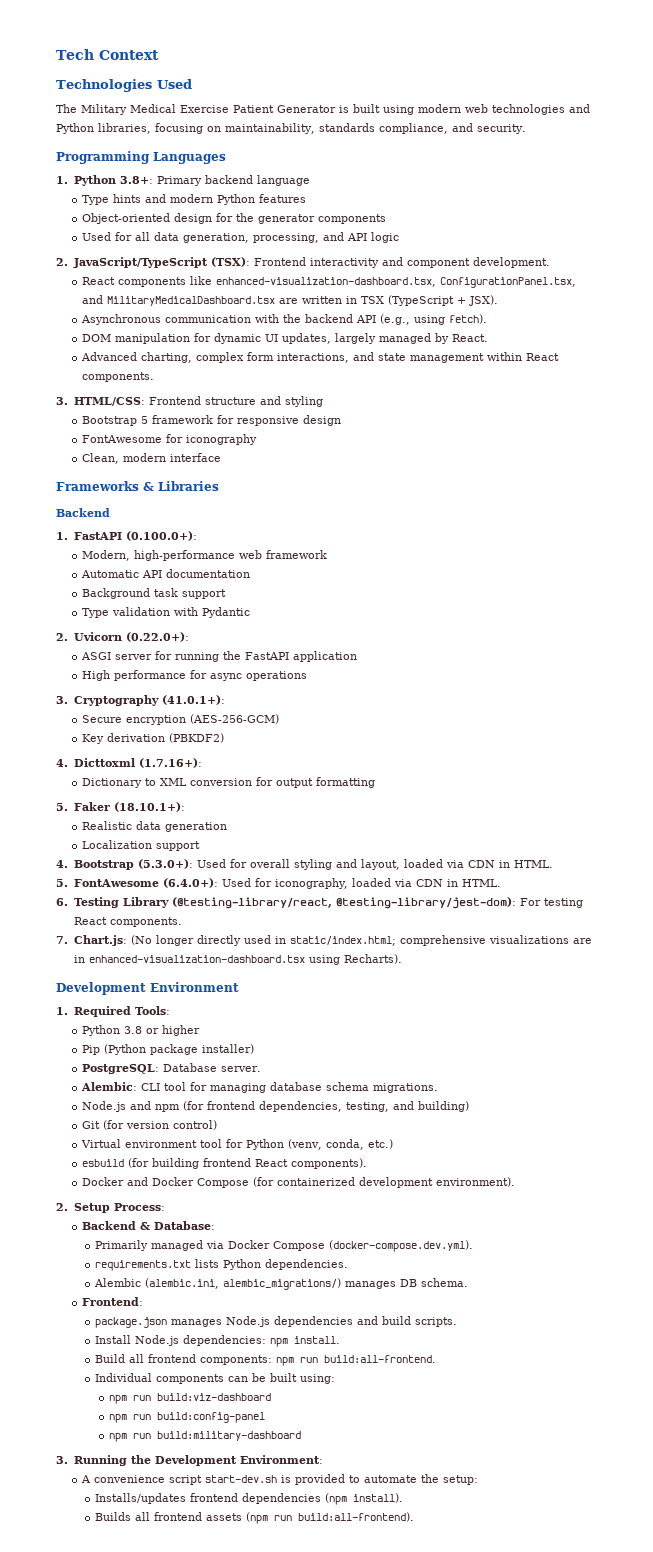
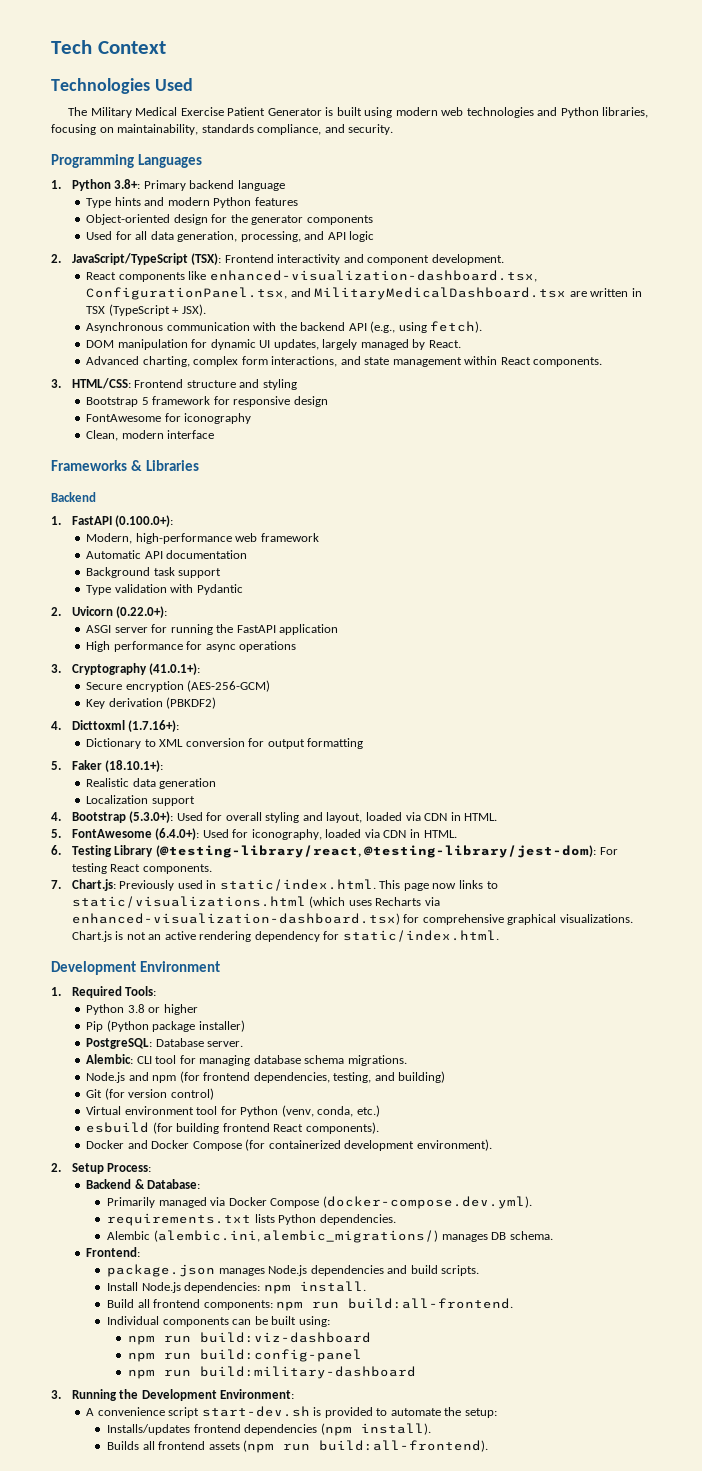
[130,935,592,946] [73,954,402,965] (No longer directly used in static/index.html; comprehensive visualizations are in enhanced-visualization-dashboard.tsx using Recharts). -> [119,879,498,891] [71,896,440,908] [71,913,633,925] [71,930,499,942] Previously used in static/index.html. This page now links to static/visualizations.html (which uses Recharts via enhanced-visualization-dashboard.tsx) for comprehensive graphical visualizations. Chart.js is not an active rendering dependency for static/index.html.

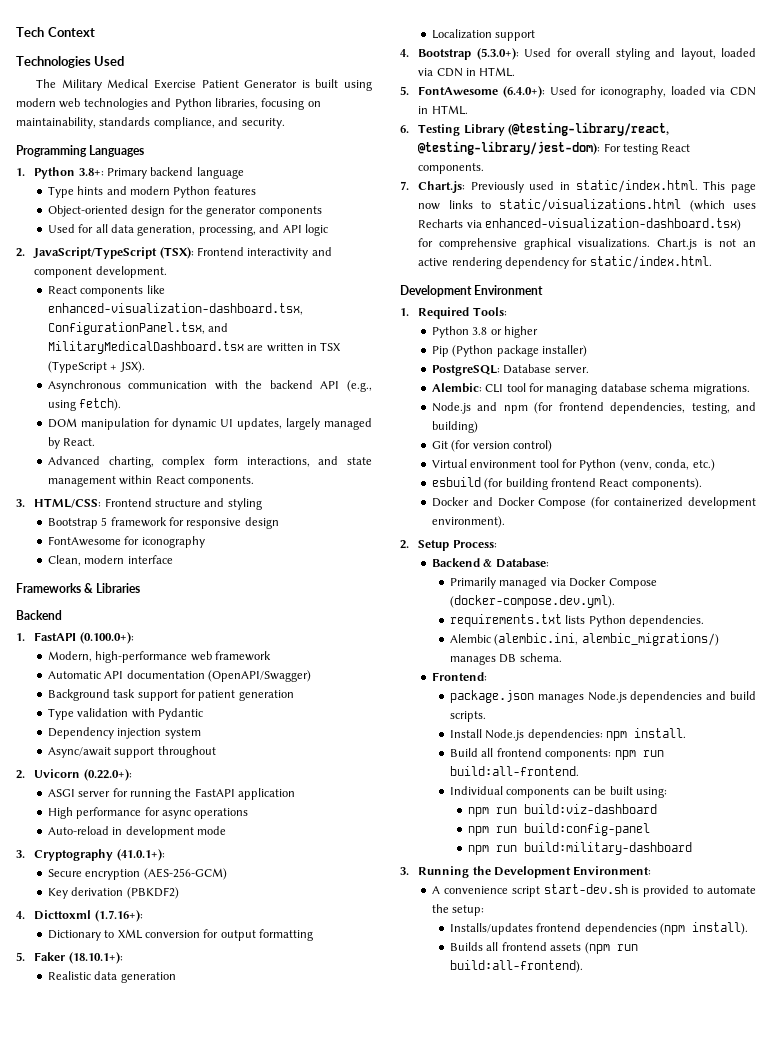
(248, 554) none -> [208,670,312,682] (OpenAPI/Swagger)
(222, 573) none -> [181,689,294,701] for patient generation
(243, 589) none -> [47,727,201,739] [47,746,216,758] // Dependency injection system // Async/await support throughout
(297, 646) none -> [47,826,227,838] // Auto-reload in development mode

